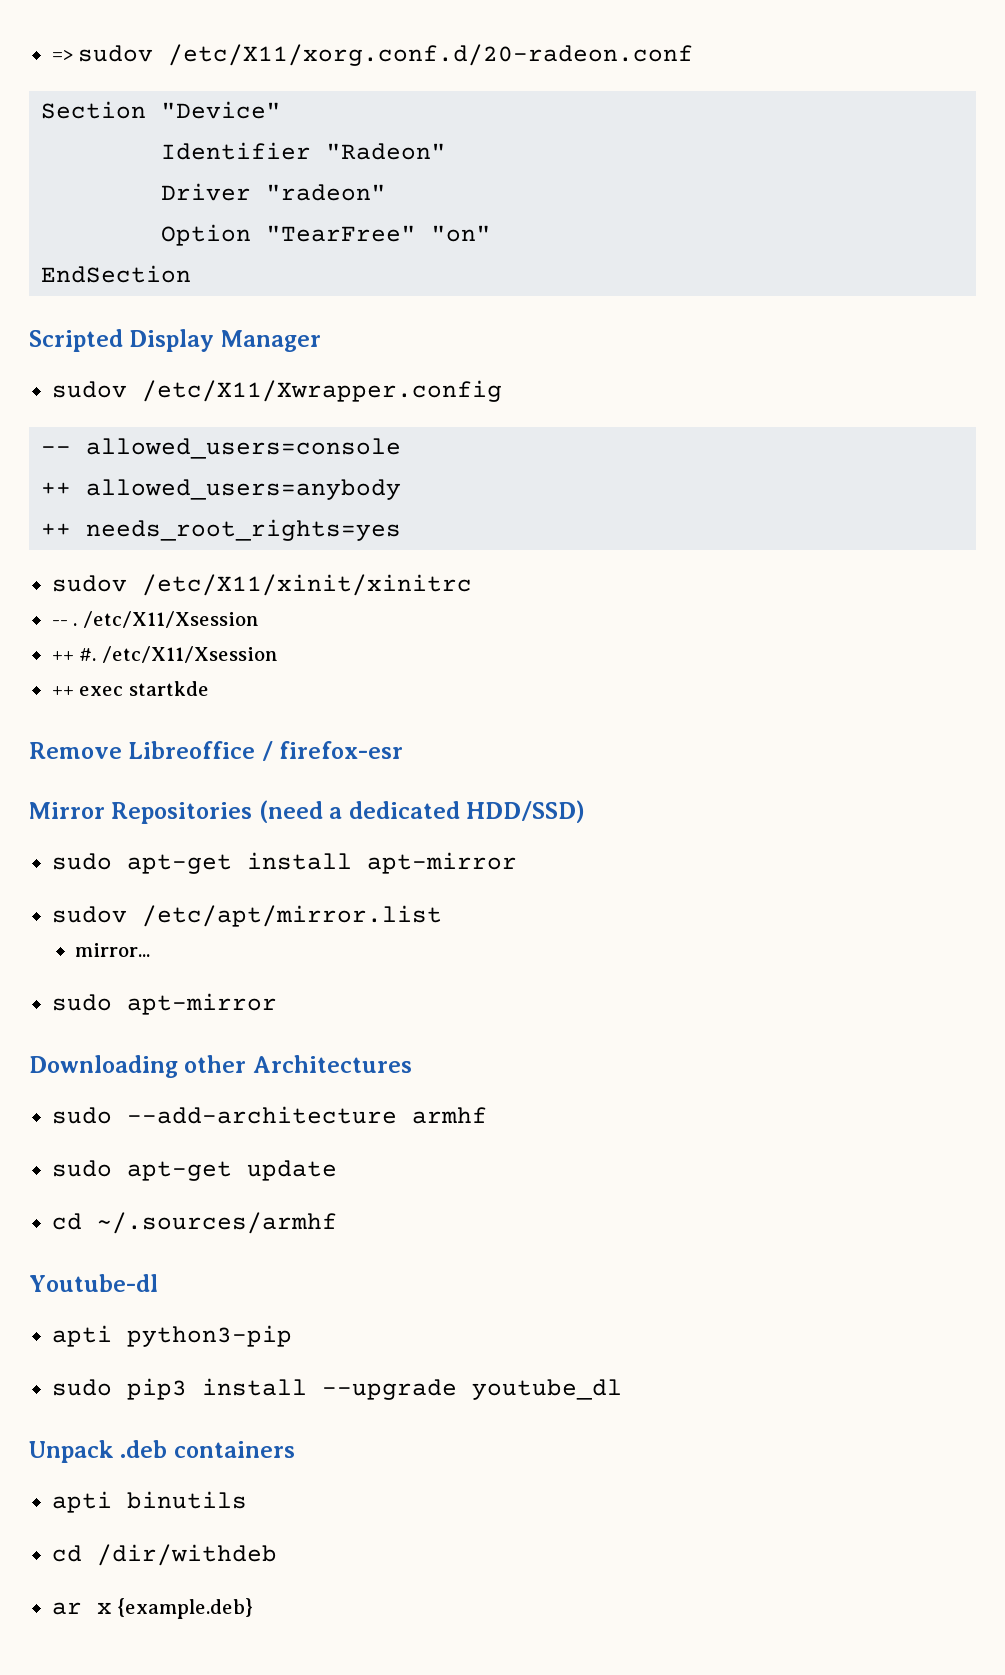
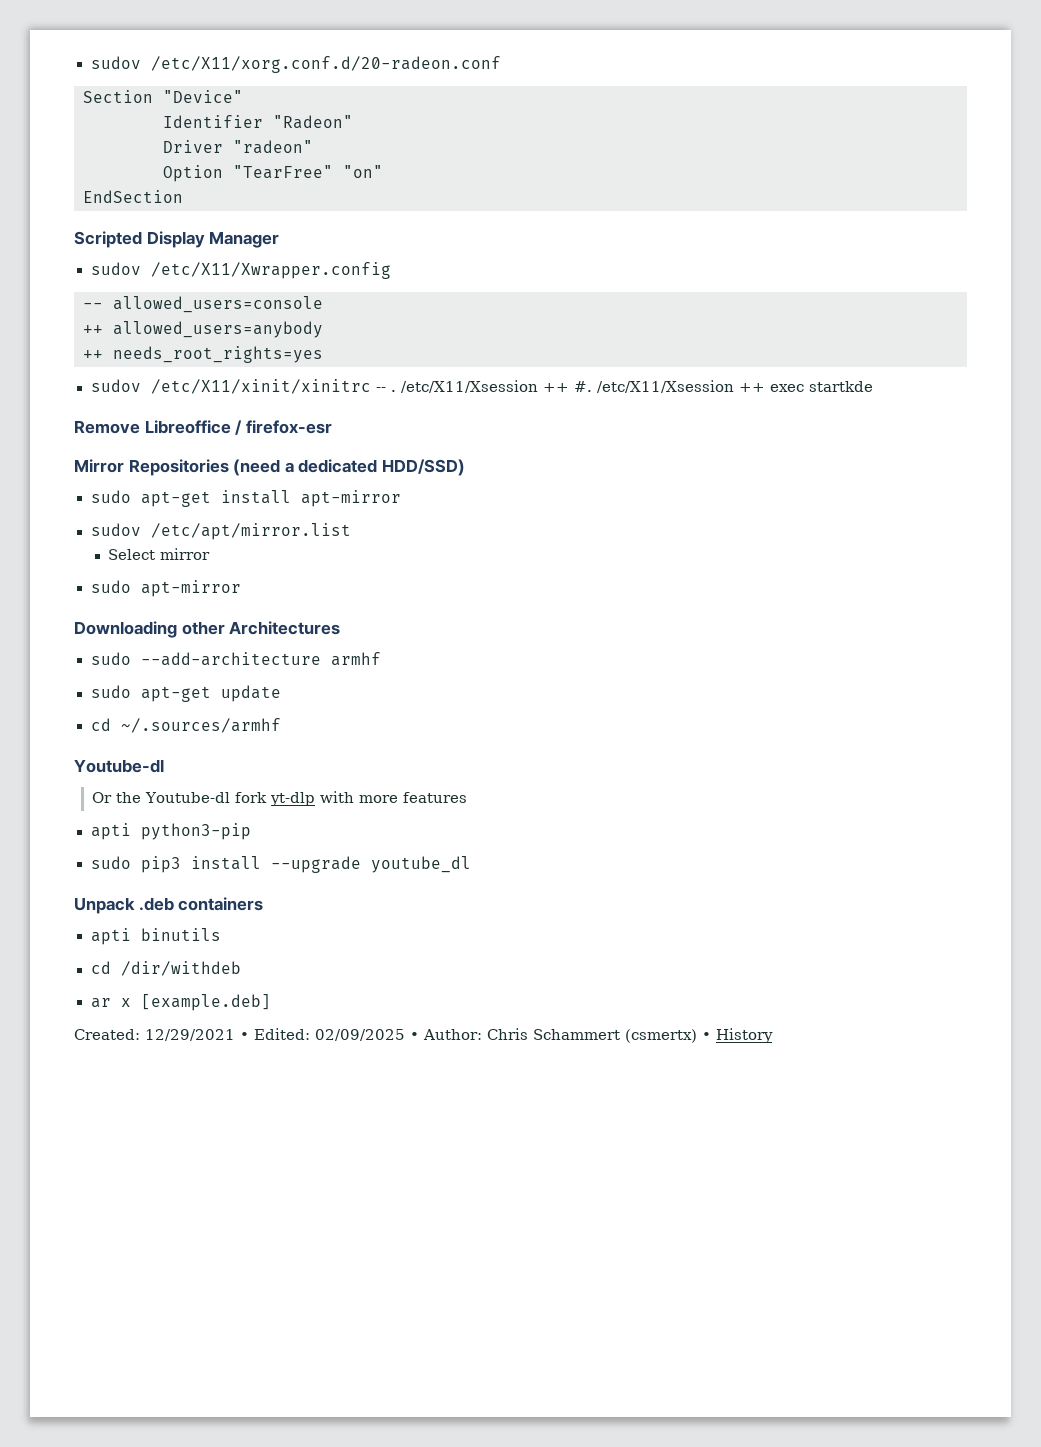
[51,50,73,61] => -> (90, 62) none
(472, 585) // -> (371, 386) none
(259, 619) // -> (538, 386) none
(278, 654) // -> (734, 386) none
[75,943,151,957] mirror... -> [108,548,211,560] Select mirror
(158, 1283) none -> [91,791,467,806] // Or the Youtube-dl fork yt-dlp with more features
[117,1598,254,1619] {example.deb} -> [140,994,271,1011] [74,1028,773,1043] [example.deb] // Created: 12/29/2021 • Edited: 02/09/2025 • Author: Chris Schammert (csmertx) • History

